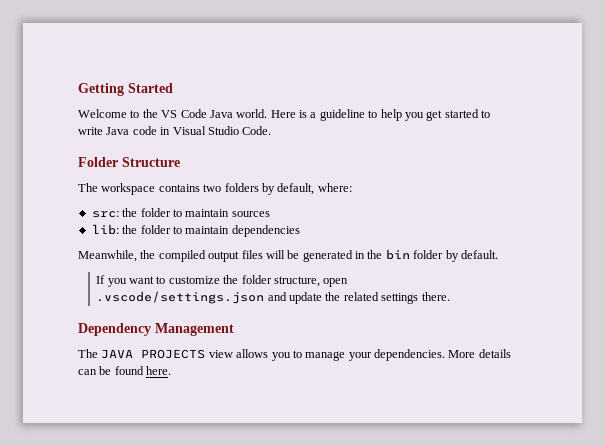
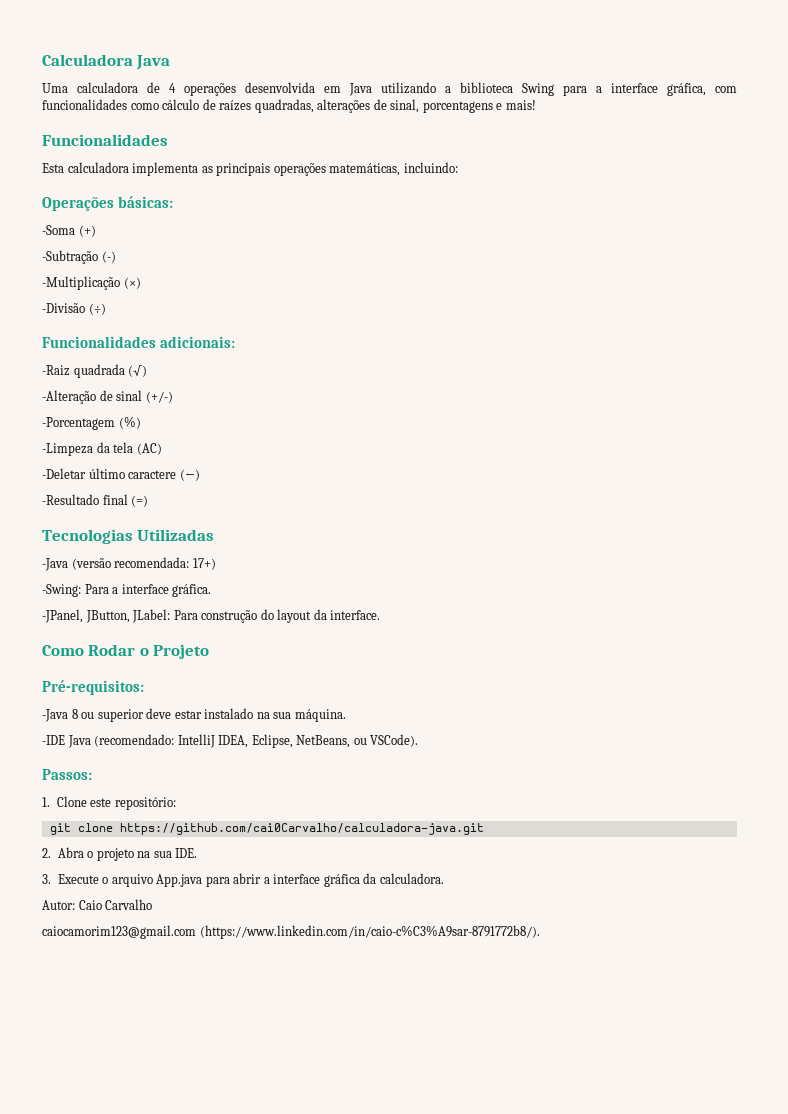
[78,83,173,96] [78,109,490,121] [78,126,272,135] [78,157,180,167] [78,183,352,195] [91,208,270,218] [91,224,300,237] [78,249,498,262] [96,275,349,287] [96,291,450,304] [78,323,234,336] [78,349,511,361] [78,366,172,375] Getting Started // Welcome to the VS Code Java world. Here is a guideline to help you get started to write Java code in Visual Studio Code. // Folder Structure // The workspace contains two folders by default, where: // src: the folder to maintain sources // lib: the folder to maintain dependencies // Meanwhile, the compiled output files will be generated in the bin folder by default. // If you want to customize the folder structure, open .vscode/settings.json and update the related settings there. // Dependency Management // The JAVA PROJECTS view allows you to manage your dependencies. More details can be found here. -> [42,54,171,70] [42,82,737,96] [42,99,536,113] [42,134,168,146] [42,162,458,176] [42,196,173,211] [42,225,96,237] [42,250,116,264] [42,276,141,290] [42,303,106,315] [42,336,235,348] [42,364,148,378] [42,390,173,404] [42,416,141,430] [42,442,162,456] [42,468,200,481] [42,494,149,507] [42,529,215,544] [42,557,216,571] [42,584,212,597] [42,609,381,623] [42,644,210,659] [42,680,144,695] [42,708,346,722] [42,734,419,748] [42,769,92,780] [42,796,176,810] [49,823,484,835] [42,847,198,861] [42,873,444,887] [42,899,153,910] [42,925,540,939] Calculadora Java // Uma calculadora de 4 operações desenvolvida em Java utilizando a biblioteca Swing para a interface gráfica, com funcionalidades como cálculo de raízes quadradas, alterações de sinal, porcentagens e mais! // Funcionalidades // Esta calculadora implementa as principais operações matemáticas, incluindo: // Operações básicas: // -Soma (+) // -Subtração (-) // -Multiplicação (×) // -Divisão (÷) // Funcionalidades adicionais: // -Raiz quadrada (√) // -Alteração de sinal (+/-) // -Porcentagem (%) // -Limpeza da tela (AC) // -Deletar último caractere (←) // -Resultado final (=) // Tecnologias Utilizadas // -Java (versão recomendada: 17+) // -Swing: Para a interface gráfica. // -JPanel, JButton, JLabel: Para construção do layout da interface. // Como Rodar o Projeto // Pré-requisitos: // -Java 8 ou superior deve estar instalado na sua máquina. // -IDE Java (recomendado: IntelliJ IDEA, Eclipse, NetBeans, ou VSCode). // Passos: // 1. Clone este repositório: // git clone https://github.com/cai0Carvalho/calculadora-java.git // 2. Abra o projeto na sua IDE. // 3. Execute o arquivo App.java para abrir a interface gráfica da calculadora. // Autor: Caio Carvalho // caiocamorim123@gmail.com (https://www.linkedin.com/in/caio-c%C3%A9sar-8791772b8/).

